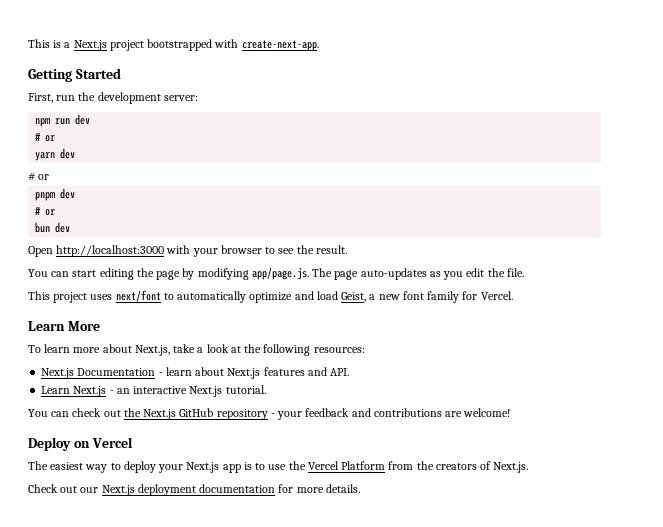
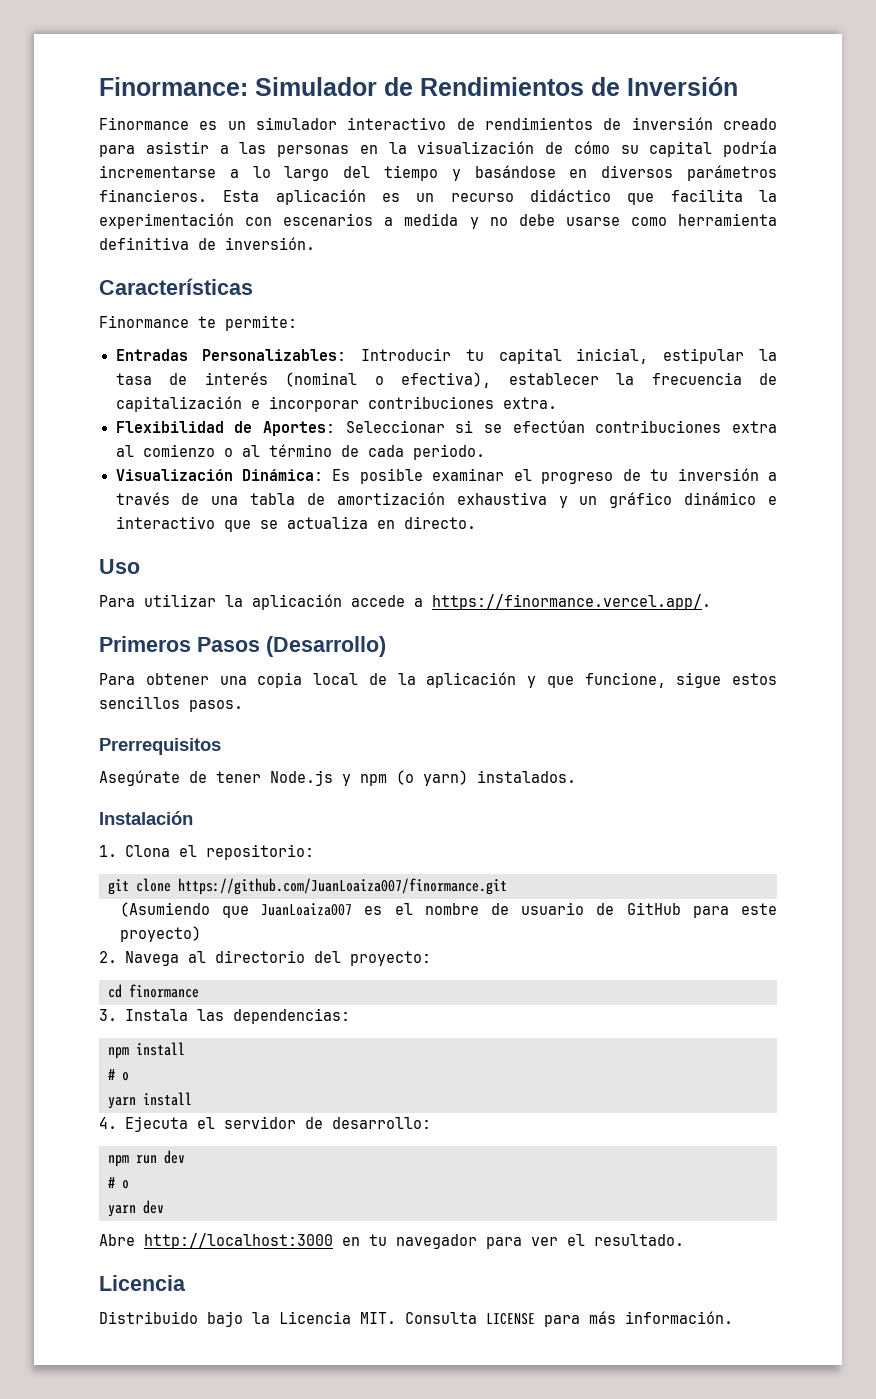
[28,39,319,51] [28,68,121,82] [28,92,198,104] This is a Next.js project bootstrapped with create-next-app. // Getting Started // First, run the development server: -> [99,77,738,96] [99,117,777,130] [99,141,777,157] [99,165,777,181] [99,189,777,205] [99,213,778,229] [99,237,315,250] [99,278,253,295] [99,315,297,331] [115,348,777,364] [115,372,777,388] [115,396,557,412] [115,420,777,436] [115,444,485,460] [115,468,778,484] [115,492,778,508] [115,516,476,532] [99,559,140,574] [99,594,711,610] [99,636,386,657] [99,672,777,688] [99,696,243,712] [99,738,221,755] [99,770,576,786] [99,811,193,825] [99,844,314,860] [108,878,507,895] [119,902,777,918] [119,926,201,942] [99,950,431,966] [108,984,199,998] [99,1008,350,1024] [108,1042,185,1059] [108,1069,129,1081] [108,1092,192,1109] [99,1116,431,1132] Finormance: Simulador de Rendimientos de Inversión // Finormance es un simulador interactivo de rendimientos de inversión creado para asistir a las personas en la visualización de cómo su capital podría incrementarse a lo largo del tiempo y basándose en diversos parámetros financieros. Esta aplicación es un recurso didáctico que facilita la experimentación con escenarios a medida y no debe usarse como herramienta definitiva de inversión. // Características // Finormance te permite: // Entradas Personalizables: Introducir tu capital inicial, estipular la tasa de interés (nominal o efectiva), establecer la frecuencia de capitalización e incorporar contribuciones extra. // Flexibilidad de Aportes: Seleccionar si se efectúan contribuciones extra al comienzo o al término de cada periodo. // Visualización Dinámica: Es posible examinar el progreso de tu inversión a través de una tabla de amortización exhaustiva y un gráfico dinámico e interactivo que se actualiza en directo. // Uso // Para utilizar la aplicación accede a https://finormance.vercel.app/. // Primeros Pasos (Desarrollo) // Para obtener una copia local de la aplicación y que funcione, sigue estos sencillos pasos. // Prerrequisitos // Asegúrate de tener Node.js y npm (o yarn) instalados. // Instalación // 1. Clona el repositorio: // git clone https://github.com/JuanLoaiza007/finormance.git // (Asumiendo que JuanLoaiza007 es el nombre de usuario de GitHub para este proyecto) // 2. Navega al directorio del proyecto: // cd finormance // 3. Instala las dependencias: // npm install // # o // yarn install // 4. Ejecuta el servidor de desarrollo:
[45,135,56,142] or -> [122,1180,129,1189] o
[28,172,50,181] [35,188,76,201] [35,206,56,216] [35,222,71,233] [28,245,347,257] [28,267,524,280] [28,290,513,303] [28,321,100,331] [28,344,365,356] [41,367,350,379] [41,385,266,397] [28,408,511,420] [28,437,133,451] [28,461,529,473] [28,484,360,496] # or // pnpm dev // # or // bun dev // Open http://localhost:3000 with your browser to see the result. // You can start editing the page by modifying app/page.js. The page auto-updates as you edit the file. // This project uses next/font to automatically optimize and load Geist, a new font family for Vercel. // Learn More // To learn more about Next.js, take a look at the following resources: // Next.js Documentation - learn about Next.js features and API. // Learn Next.js - an interactive Next.js tutorial. // You can check out the Next.js GitHub repository - your feedback and contributions are welcome! // Deploy on Vercel // The easiest way to deploy your Next.js app is to use the Vercel Platform from the creators of Next.js. // Check out our Next.js deployment documentation for more details. -> [99,1233,684,1249] [99,1275,186,1291] [99,1311,733,1327] Abre http://localhost:3000 en tu navegador para ver el resultado. // Licencia // Distribuido bajo la Licencia MIT. Consulta LICENSE para más información.

